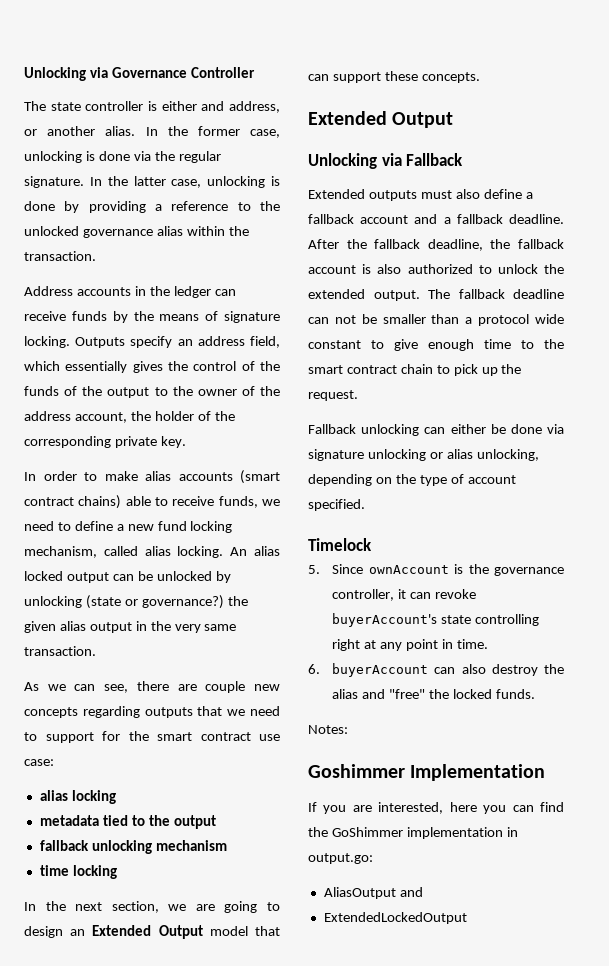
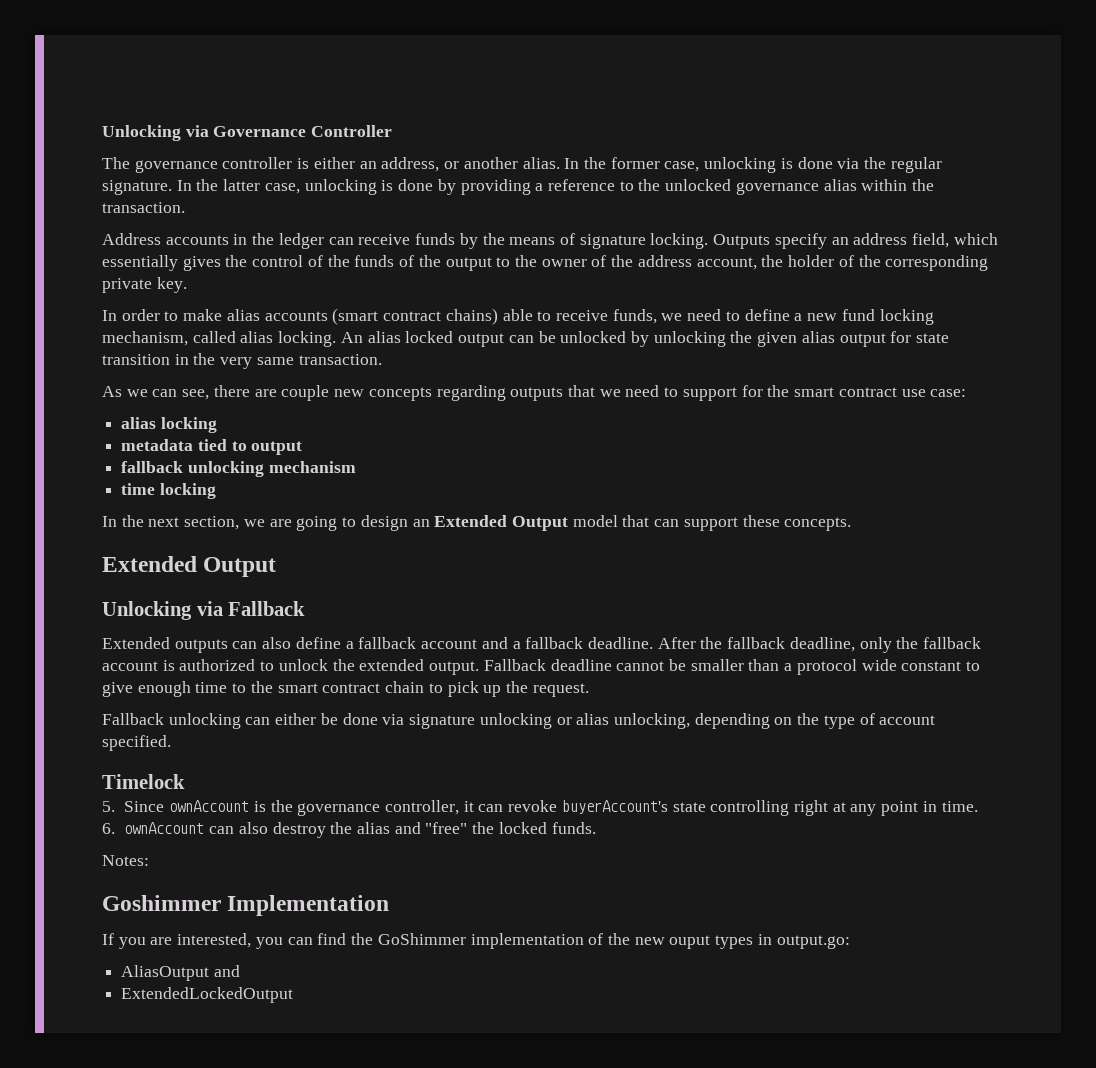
[50,102,81,111] state -> [134,160,218,173] governance
[201,101,225,111] and -> [359,161,377,169] an
[85,595,224,609] (state or governance?) -> (726, 339) none
(132, 627) none -> [890,331,950,343] [102,354,170,365] for state transition
[148,815,170,826] the -> (247, 446) none
[420,190,452,199] must -> [232,641,258,649] can
(483, 245) none -> [859,637,892,653] only
[377,264,402,274] also -> (175, 665) none
[428,289,564,299] [308,315,356,324] The fallback deadline can not -> [483,659,665,671] Fallback deadline cannot
[332,663,429,677] buyerAccount -> [124,822,205,834] ownAccount
[449,802,477,812] here -> (252, 940) none
(503, 833) none -> [588,933,754,949] of the new ouput types

